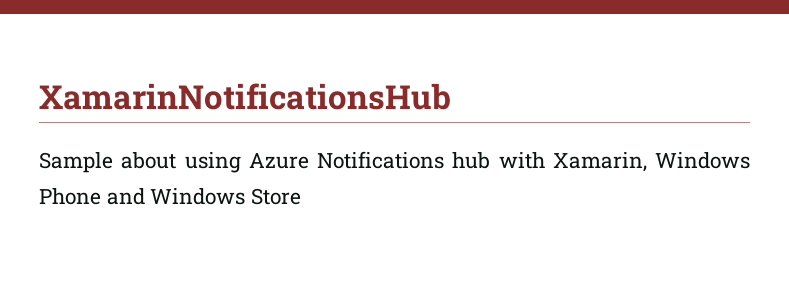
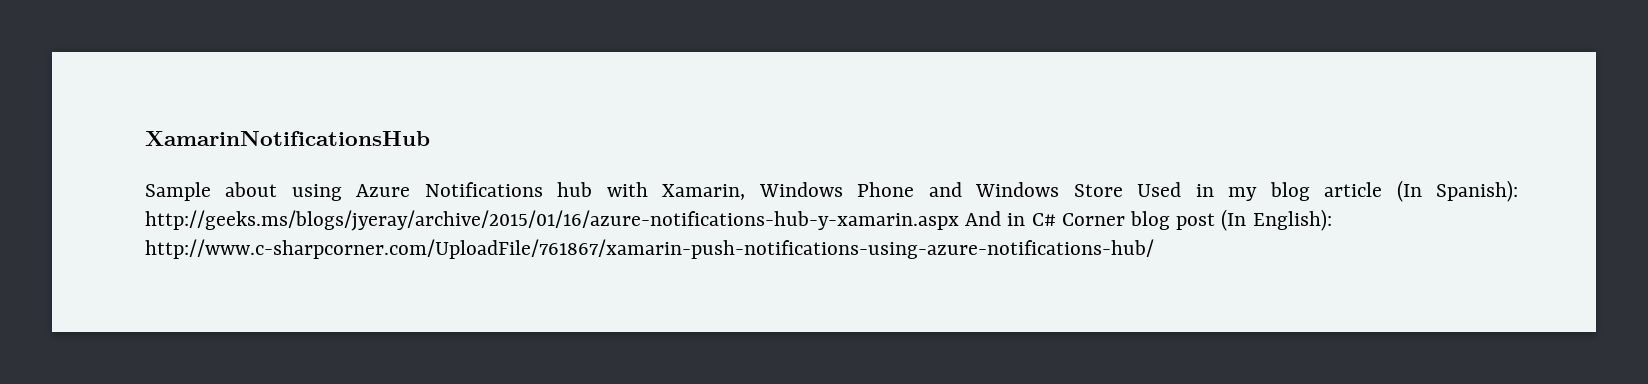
(302, 196) none -> [1137,180,1518,202] [145,209,1332,231] [145,239,1154,259] Used in my blog article (In Spanish): http://geeks.ms/blogs/jyeray/archive/2015/01/16/azure-notifications-hub-y-xamarin.aspx And in C# Corner blog post (In English): http://www.c-sharpcorner.com/UploadFile/761867/xamarin-push-notifications-using-azure-notifications-hub/

